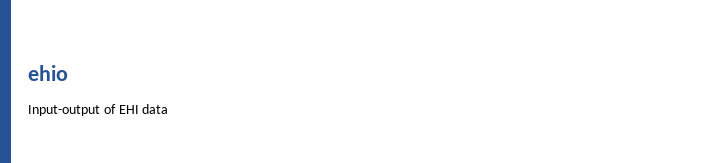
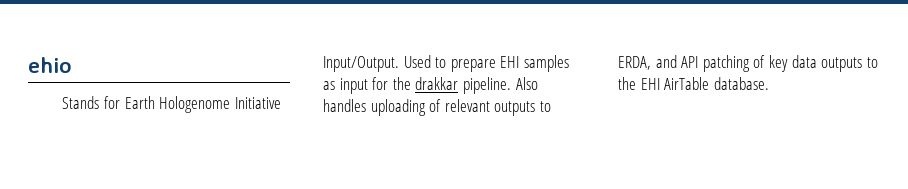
[28,104,169,116] Input-output of EHI data -> [62,96,281,113] [323,55,569,72] [323,77,538,94] [323,99,551,116] [618,55,878,72] [618,77,769,90] Stands for Earth Hologenome Initiative Input/Output. Used to prepare EHI samples as input for the drakkar pipeline. Also handles uploading of relevant outputs to ERDA, and API patching of key data outputs to the EHI AirTable database.

